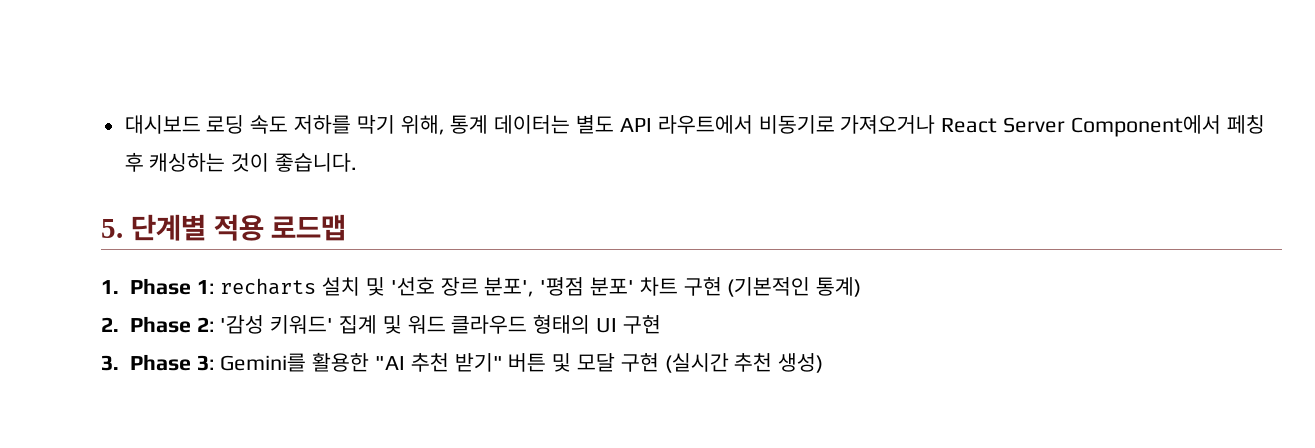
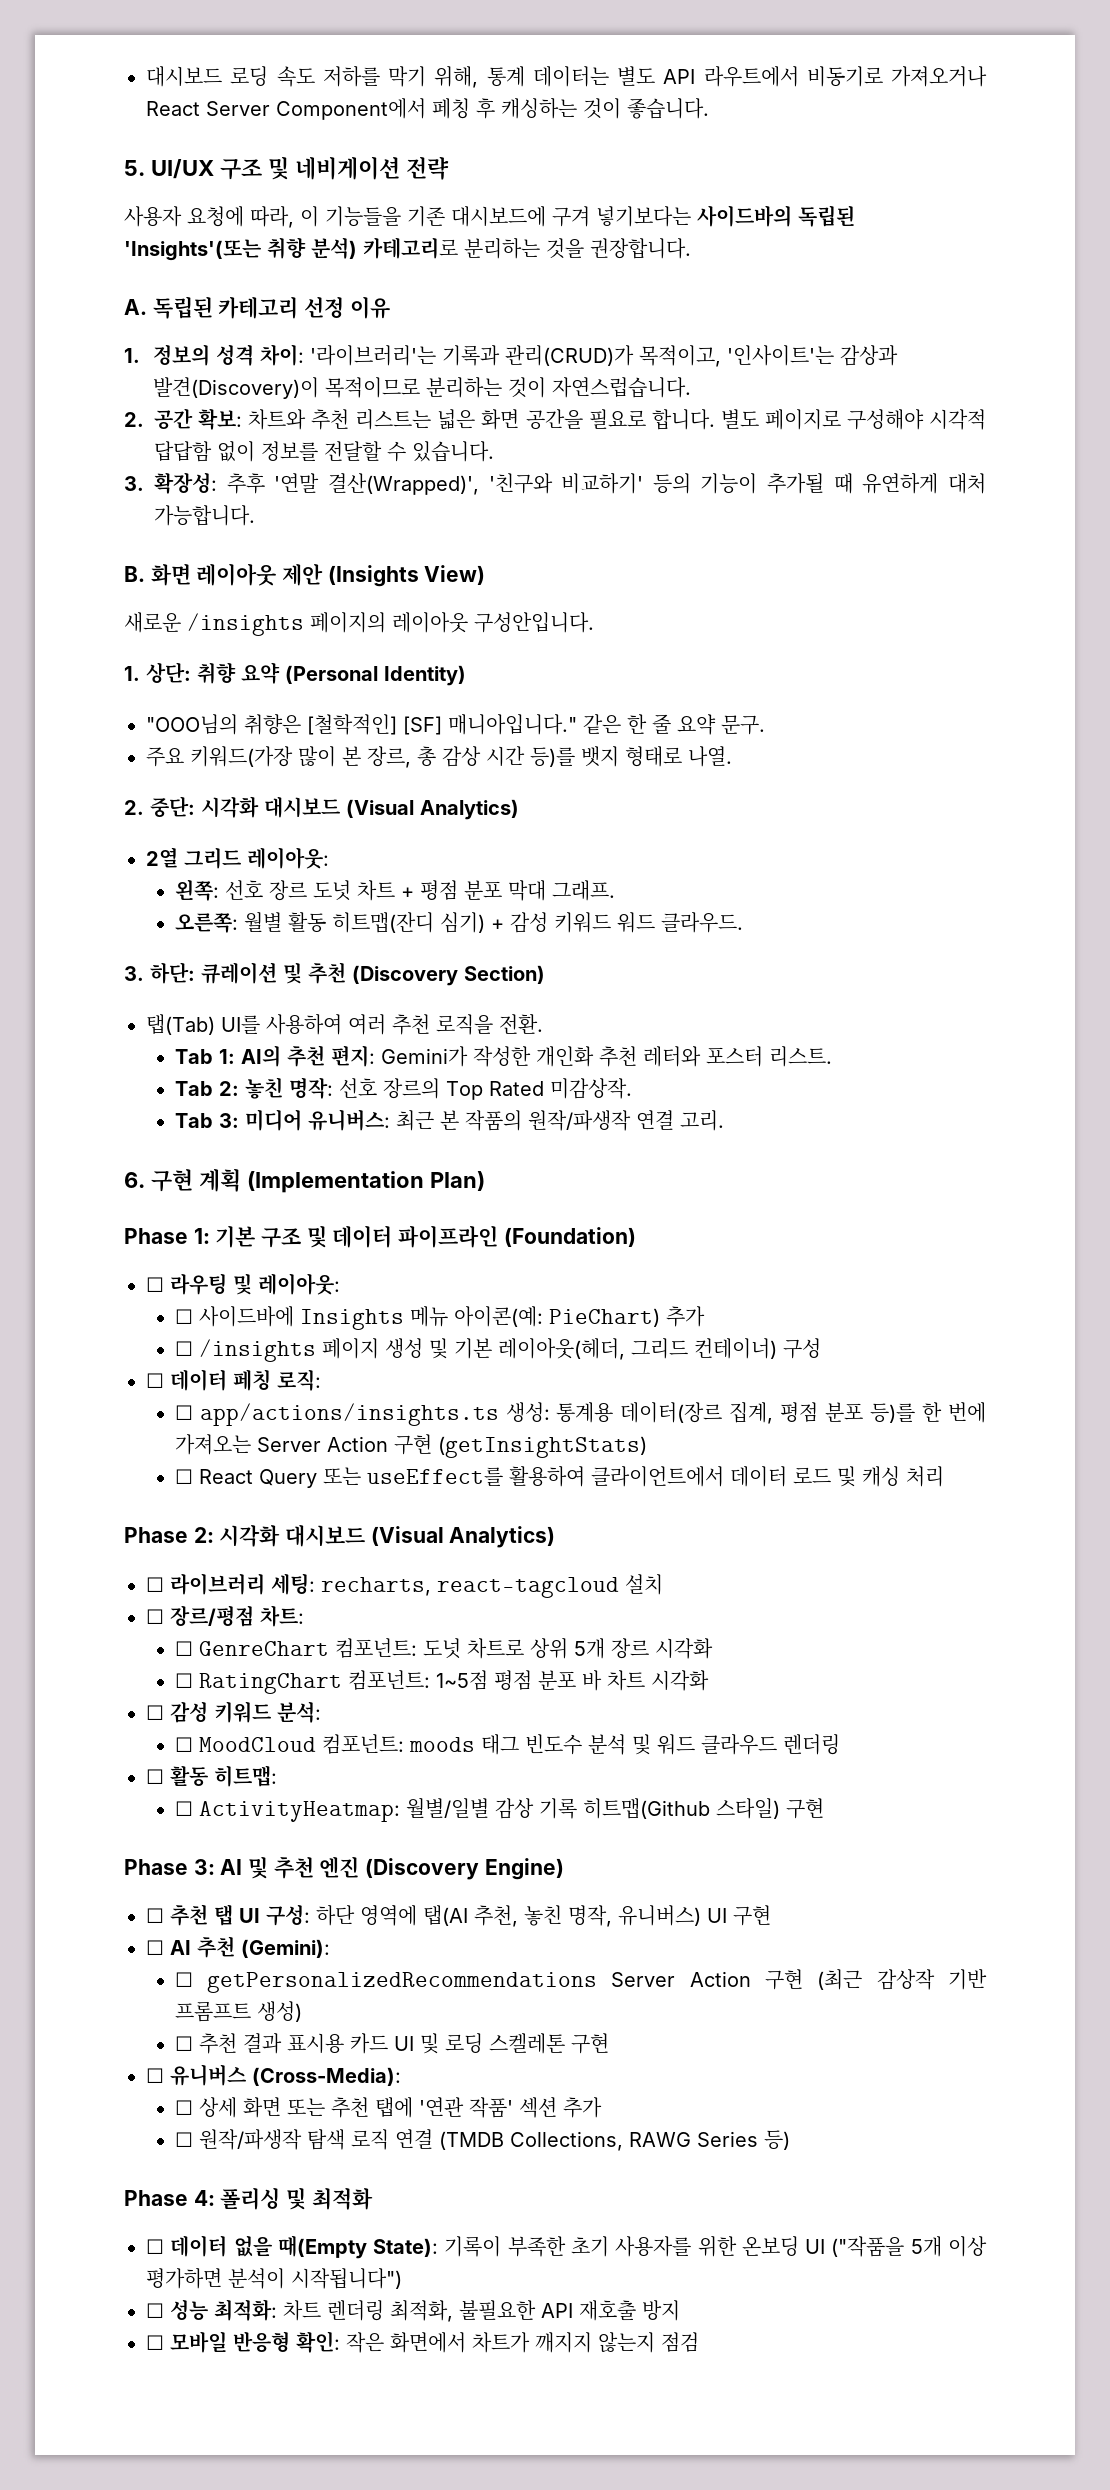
[130,214,347,241] [101,277,862,297] [101,314,661,334] [101,352,824,373] 단계별 적용 로드맵 // 1. Phase 1: recharts 설치 및 '선호 장르 분포', '평점 분포' 차트 구현 (기본적인 통계) // 2. Phase 2: '감성 키워드' 집계 및 워드 클라우드 형태의 UI 구현 // 3. Phase 3: Gemini를 활용한 "AI 추천 받기" 버튼 및 모달 구현 (실시간 추천 생성) -> [150,156,449,180] [124,205,855,228] [124,237,691,261] [124,296,390,319] [124,344,898,367] [152,377,691,399] [124,408,987,430] [154,441,494,462] [124,472,986,495] [154,505,255,526] [124,563,486,587] [124,612,594,636] [124,662,466,686] [146,714,765,735] [146,746,732,768] [124,796,519,820] [146,847,329,869] [174,879,615,901] [174,911,743,933] [124,962,545,986] [146,1014,543,1035] [174,1045,832,1067] [174,1077,632,1100] [174,1109,724,1131] [124,1168,485,1193] [124,1225,636,1248] [146,1273,340,1295] [174,1306,705,1330] [174,1338,821,1362] [146,1369,321,1391] [174,1402,987,1426] [174,1434,647,1458] [174,1466,944,1488] [124,1525,556,1548] [146,1573,663,1598] [146,1605,304,1627] [174,1638,713,1659] [174,1670,709,1694] [146,1701,321,1723] [174,1734,840,1755] [146,1765,277,1787] [174,1797,824,1822] [124,1856,564,1880] [146,1904,771,1927] [146,1936,330,1958] [174,1969,988,1993] [174,2001,302,2022] [174,2033,609,2054] [146,2064,401,2086] [174,2097,602,2118] [174,2129,790,2151] [124,2187,373,2210] [146,2235,988,2259] [146,2268,402,2289] [146,2299,680,2322] [146,2331,699,2353] UI/UX 구조 및 네비게이션 전략 // 사용자 요청에 따라, 이 기능들을 기존 대시보드에 구겨 넣기보다는 사이드바의 독립된 'Insights'(또는 취향 분석) 카테고리로 분리하는 것을 권장합니다. // A. 독립된 카테고리 선정 이유 // 1. 정보의 성격 차이: '라이브러리'는 기록과 관리(CRUD)가 목적이고, '인사이트'는 감상과 발견(Discovery)이 목적이므로 분리하는 것이 자연스럽습니다. // 2. 공간 확보: 차트와 추천 리스트는 넓은 화면 공간을 필요로 합니다. 별도 페이지로 구성해야 시각적 답답함 없이 정보를 전달할 수 있습니다. // 3. 확장성: 추후 '연말 결산(Wrapped)', '친구와 비교하기' 등의 기능이 추가될 때 유연하게 대처 가능합니다. // B. 화면 레이아웃 제안 (Insights View) // 새로운 /insights 페이지의 레이아웃 구성안입니다. // 1. 상단: 취향 요약 (Personal Identity) // "OOO님의 취향은 [철학적인] [SF] 매니아입니다." 같은 한 줄 요약 문구. // 주요 키워드(가장 많이 본 장르, 총 감상 시간 등)를 뱃지 형태로 나열. // 2. 중단: 시각화 대시보드 (Visual Analytics) // 2열 그리드 레이아웃: // 왼쪽: 선호 장르 도넛 차트 + 평점 분포 막대 그래프. // 오른쪽: 월별 활동 히트맵(잔디 심기) + 감성 키워드 워드 클라우드. // 3. 하단: 큐레이션 및 추천 (Discovery Section) // 탭(Tab) UI를 사용하여 여러 추천 로직을 전환. // Tab 1: AI의 추천 편지: Gemini가 작성한 개인화 추천 레터와 포스터 리스트. // Tab 2: 놓친 명작: 선호 장르의 Top Rated 미감상작. // Tab 3: 미디어 유니버스: 최근 본 작품의 원작/파생작 연결 고리. // 6. 구현 계획 (Implementation Plan) // Phase 1: 기본 구조 및 데이터 파이프라인 (Foundation) // ☐ 라우팅 및 레이아웃: // ☐ 사이드바에 Insights 메뉴 아이콘(예: PieChart) 추가 // ☐ /insights 페이지 생성 및 기본 레이아웃(헤더, 그리드 컨테이너) 구성 // ☐ 데이터 페칭 로직: // ☐ app/actions/insights.ts 생성: 통계용 데이터(장르 집계, 평점 분포 등)를 한 번에 가져오는 Server Action 구현 (getInsightStats) // ☐ React Query 또는 useEffect를 활용하여 클라이언트에서 데이터 로드 및 캐싱 처리 // Phase 2: 시각화 대시보드 (Visual Analytics) // ☐ 라이브러리 세팅: recharts, react-tagcloud 설치 // ☐ 장르/평점 차트: // ☐ GenreChart 컴포넌트: 도넛 차트로 상위 5개 장르 시각화 // ☐ RatingChart 컴포넌트: 1~5점 평점 분포 바 차트 시각화 // ☐ 감성 키워드 분석: // ☐ MoodCloud 컴포넌트: moods 태그 빈도수 분석 및 워드 클라우드 렌더링 // ☐ 활동 히트맵: // ☐ ActivityHeatmap: 월별/일별 감상 기록 히트맵(Github 스타일) 구현 // Phase 3: AI 및 추천 엔진 (Discovery Engine) // ☐ 추천 탭 UI 구성: 하단 영역에 탭(AI 추천, 놓친 명작, 유니버스) UI 구현 // ☐ AI 추천 (Gemini): // ☐ getPersonalizedRecommendations Server Action 구현 (최근 감상작 기반 프롬프트 생성) // ☐ 추천 결과 표시용 카드 UI 및 로딩 스켈레톤 구현 // ☐ 유니버스 (Cross-Media): // ☐ 상세 화면 또는 추천 탭에 '연관 작품' 섹션 추가 // ☐ 원작/파생작 탐색 로직 연결 (TMDB Collections, RAWG Series 등) // Phase 4: 폴리싱 및 최적화 // ☐ 데이터 없을 때(Empty State): 기록이 부족한 초기 사용자를 위한 온보딩 UI ("작품을 5개 이상 평가하면 분석이 시작됩니다") // ☐ 성능 최적화: 차트 렌더링 최적화, 불필요한 API 재호출 방지 // ☐ 모바일 반응형 확인: 작은 화면에서 차트가 깨지지 않는지 점검

